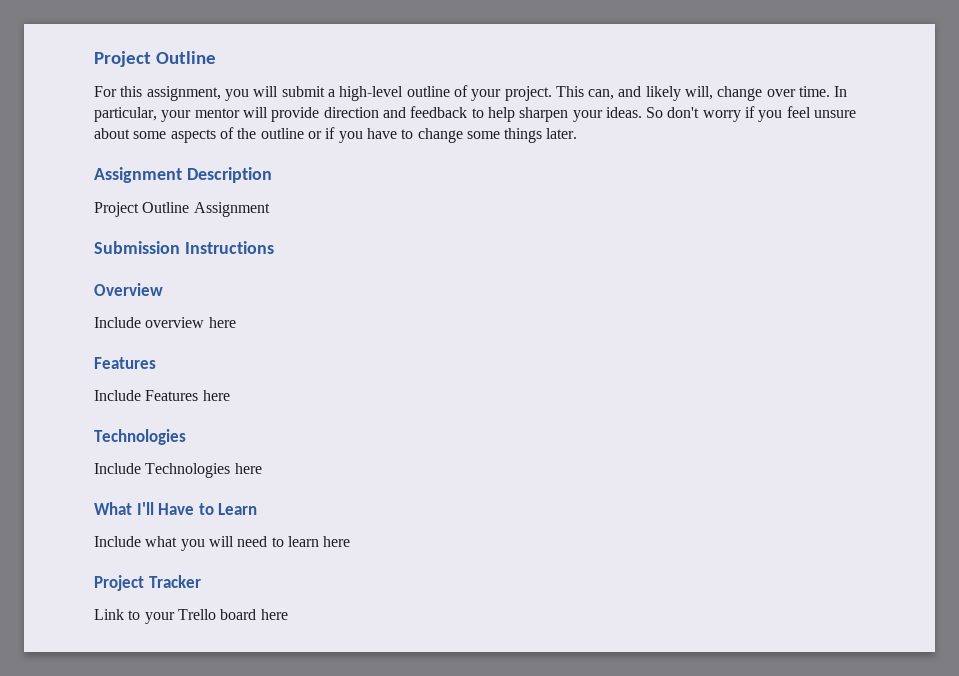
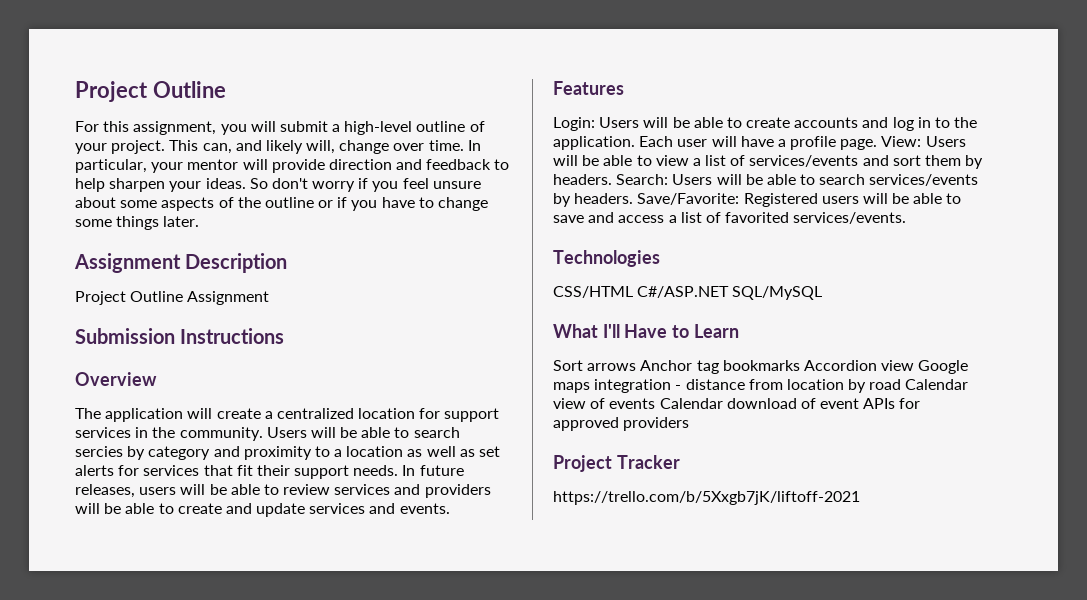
[94,317,236,328] [94,357,156,369] [94,390,230,401] [94,429,186,445] [94,463,262,478] Include overview here // Features // Include Features here // Technologies // Include Technologies here -> [75,408,500,422] [75,427,460,441] [75,446,501,460] [75,465,464,479] [75,484,491,498] [75,503,450,517] [553,81,624,95] [553,117,978,131] [553,136,966,150] [553,155,984,169] [553,174,979,186] [553,193,962,207] [553,212,907,224] [553,250,660,267] [553,286,823,300] The application will create a centralized location for support services in the community. Users will be able to search sercies by category and proximity to a location as well as set alerts for services that fit their support needs. In future releases, users will be able to review services and providers will be able to create and update services and events. // Features // Login: Users will be able to create accounts and log in to the application. Each user will have a profile page. View: Users will be able to view a list of services/events and sort them by headers. Search: Users will be able to search services/events by headers. Save/Favorite: Registered users will be able to save and access a list of favorited services/events. // Technologies // CSS/HTML C#/ASP.NET SQL/MySQL
[94,536,351,551] [94,575,201,591] [94,609,288,624] Include what you will need to learn here // Project Tracker // Link to your Trello board here -> [553,360,969,374] [553,379,969,393] [553,398,921,409] [553,417,690,431] [553,455,680,472] [553,491,860,505] Sort arrows Anchor tag bookmarks Accordion view Google maps integration - distance from location by road Calendar view of events Calendar download of event APIs for approved providers // Project Tracker // https://trello.com/b/5Xxgb7jK/liftoff-2021

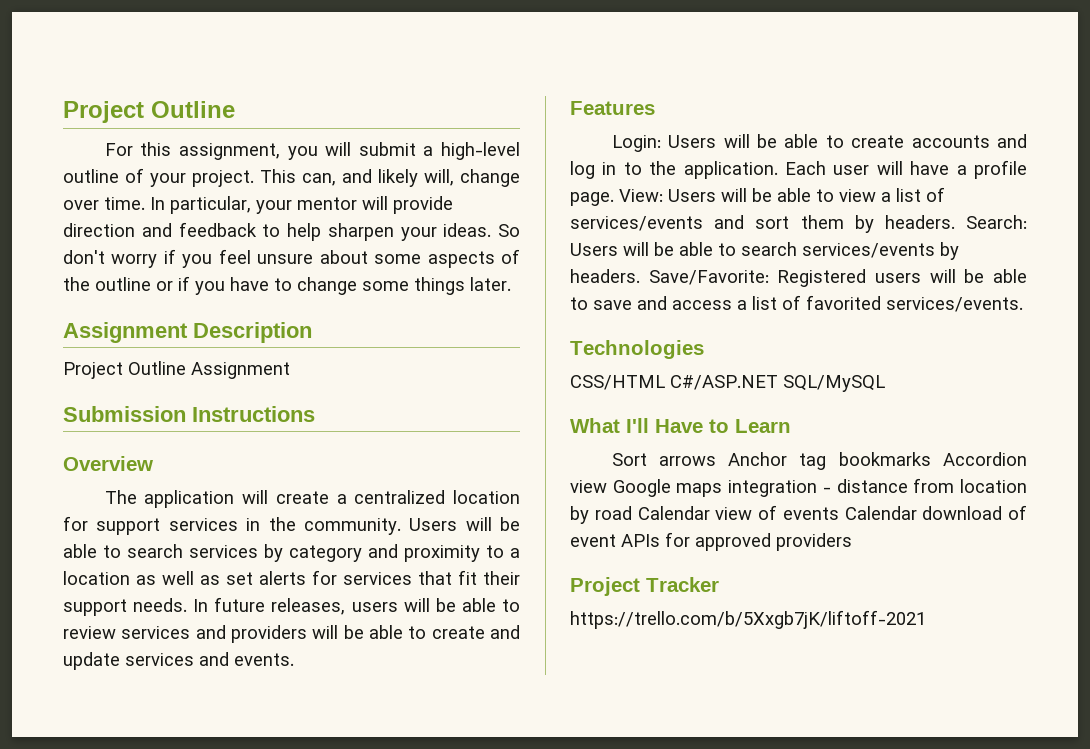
[75,446,123,457] sercies -> [189,545,258,558] services

